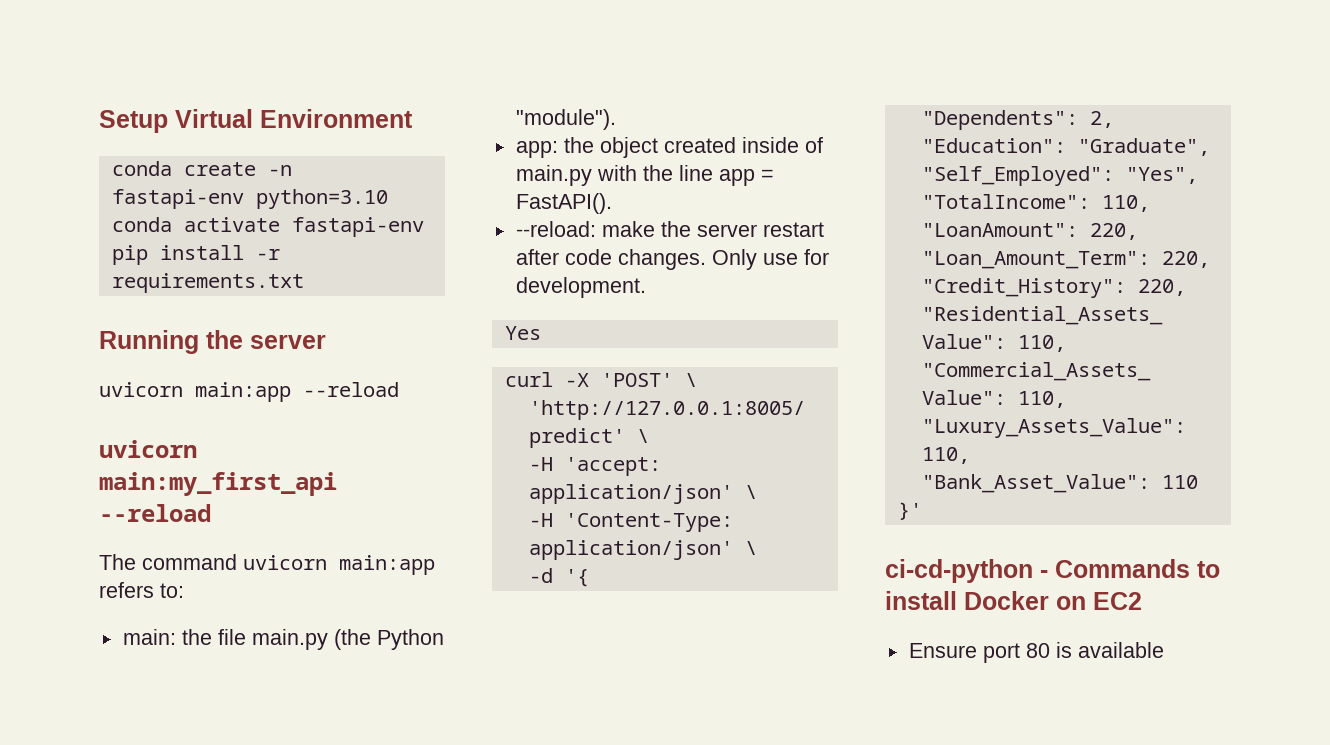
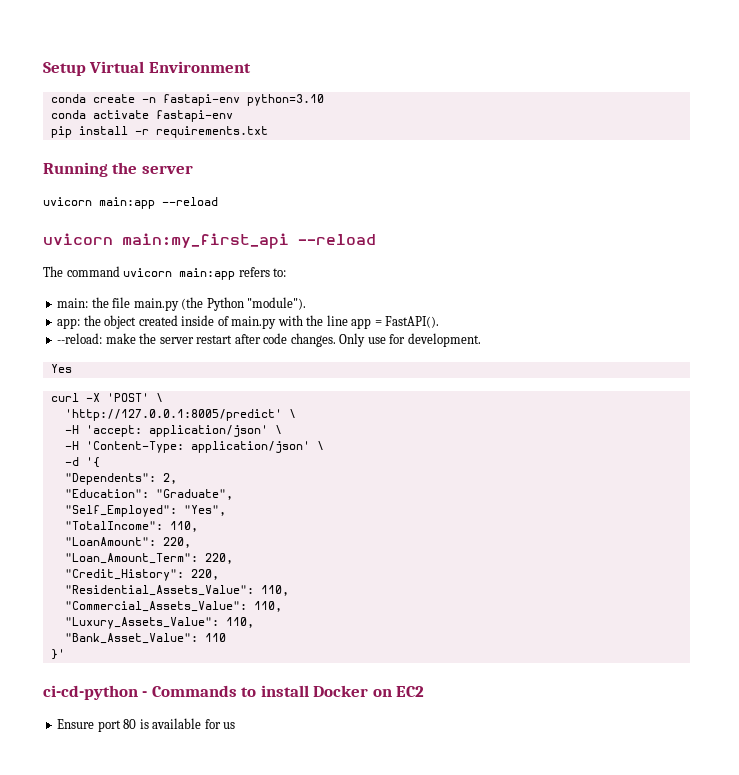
(1164, 650) none -> [204,719,236,729] for us

